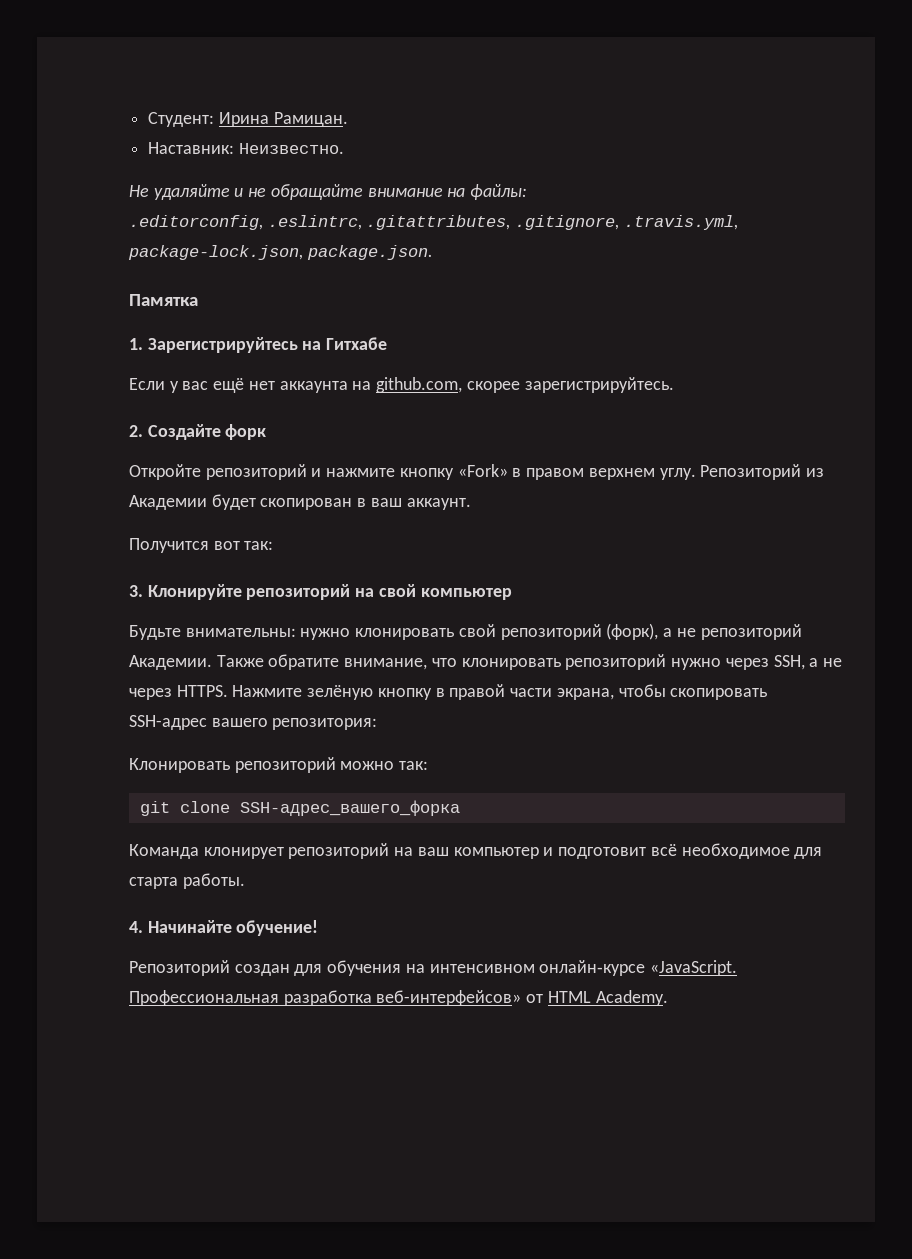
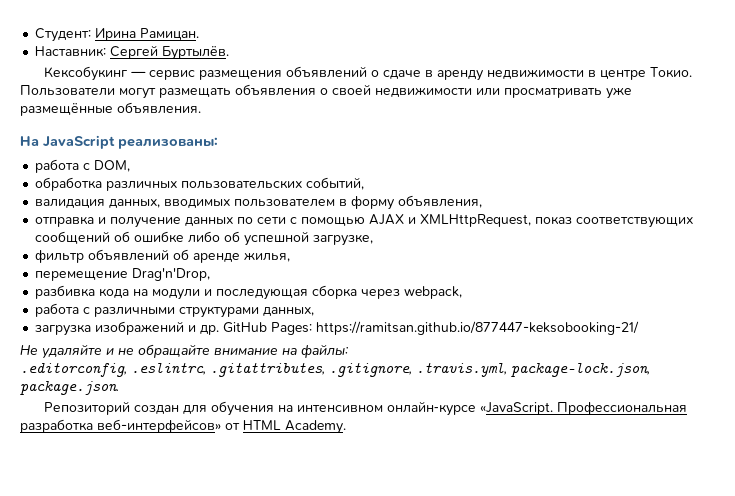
[238,143,344,154] Неизвестно. -> [110,45,230,60] [44,66,693,81] [20,84,632,99] [20,102,201,116] [20,135,218,149] [35,159,131,173] [35,177,365,191] [35,195,483,210] [35,214,694,228] [35,231,374,246] [35,249,291,263] [35,268,211,281] [35,285,463,300] [35,303,315,318] [35,321,640,336] Сергей Буртылёв. // Кексобукинг — сервис размещения объявлений о сдаче в аренду недвижимости в центре Токио. Пользователи могут размещать объявления о своей недвижимости или просматривать уже размещённые объявления. // На JavaScript реализованы: // работа с DOM, // обработка различных пользовательских событий, // валидация данных, вводимых пользователем в форму объявления, // отправка и получение данных по сети с помощью AJAX и XMLHttpRequest, показ соответствующих сообщений об ошибке либо об успешной загрузке, // фильтр объявлений об аренде жилья, // перемещение Drag'n'Drop, // разбивка кода на модули и последующая сборка через webpack, // работа с различными структурами данных, // загрузка изображений и др. GitHub Pages: https://ramitsan.github.io/877447-keksobooking-21/
[129,294,198,306] [129,337,388,353] [129,377,674,393] [129,424,267,440] [129,464,824,480] [129,494,471,510] [129,538,274,553] [129,584,512,600] [129,623,802,640] [129,654,842,670] [129,684,768,700] [129,715,378,730] [129,757,429,773] [139,800,460,816] [129,843,823,859] [129,873,245,889] [129,920,319,936] // Памятка // 1. Зарегистрируйтесь на Гитхабе // Если у вас ещё нет аккаунта на github.com, скорее зарегистрируйтесь. // 2. Создайте форк // Откройте репозиторий и нажмите кнопку «Fork» в правом верхнем углу. Репозиторий из Академии будет скопирован в ваш аккаунт. // Получится вот так: // 3. Клонируйте репозиторий на свой компьютер // Будьте внимательны: нужно клонировать свой репозиторий (форк), а не репозиторий Академии. Также обратите внимание, что клонировать репозиторий нужно через SSH, а не через HTTPS. Нажмите зелёную кнопку в правой части экрана, чтобы скопировать SSH-адрес вашего репозитория: // Клонировать репозиторий можно так: // git clone SSH-адрес_вашего_форка // Команда клонирует репозиторий на ваш компьютер и подготовит всё необходимое для старта работы. // 4. Начинайте обучение! -> (119, 388) none

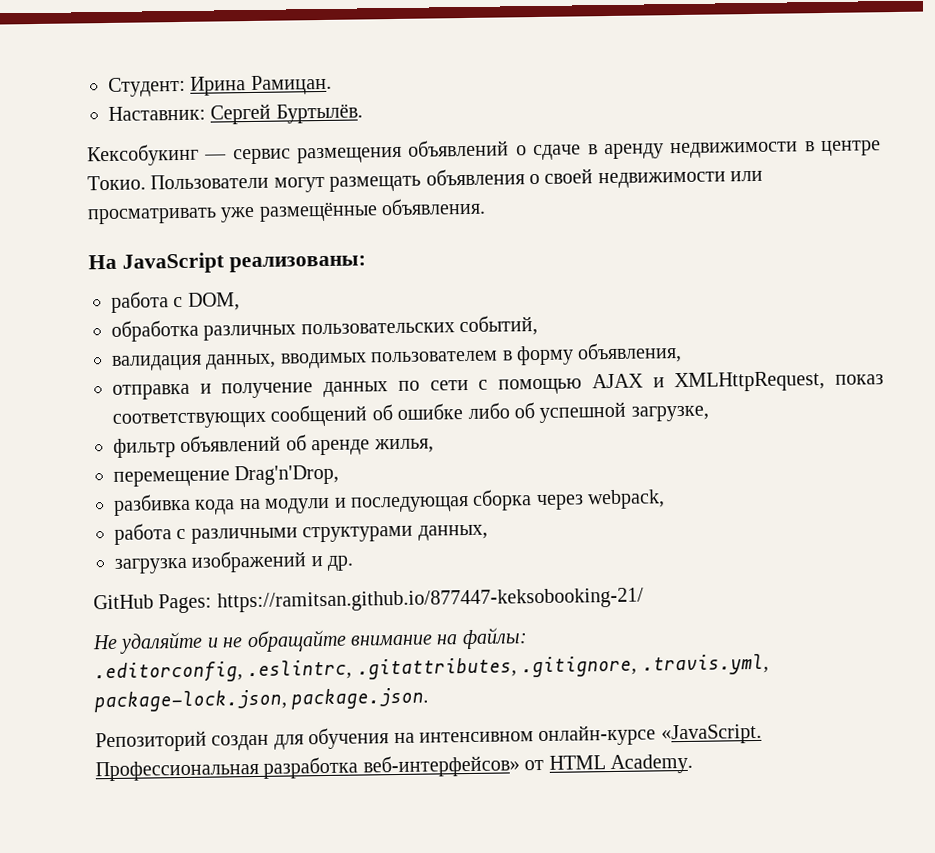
(220, 330) none -> (355, 563) //

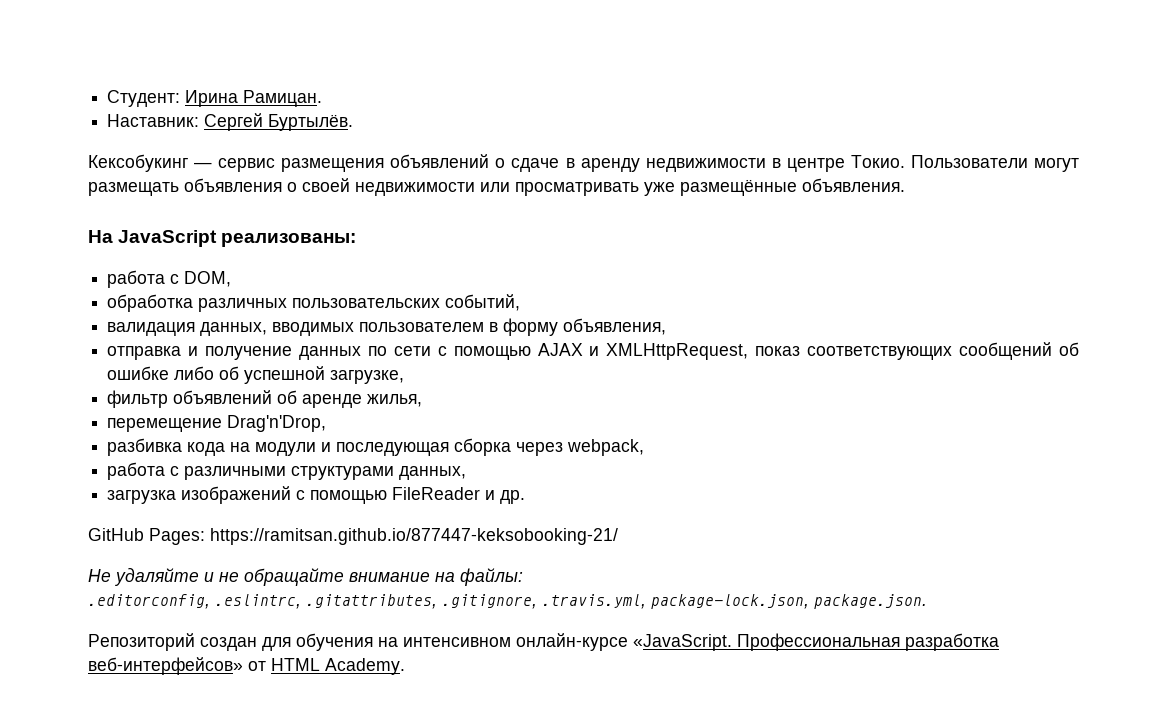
(308, 561) none -> [296,487,481,504] с помощью FileReader

